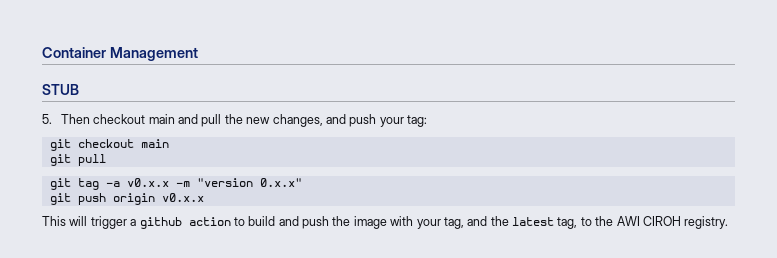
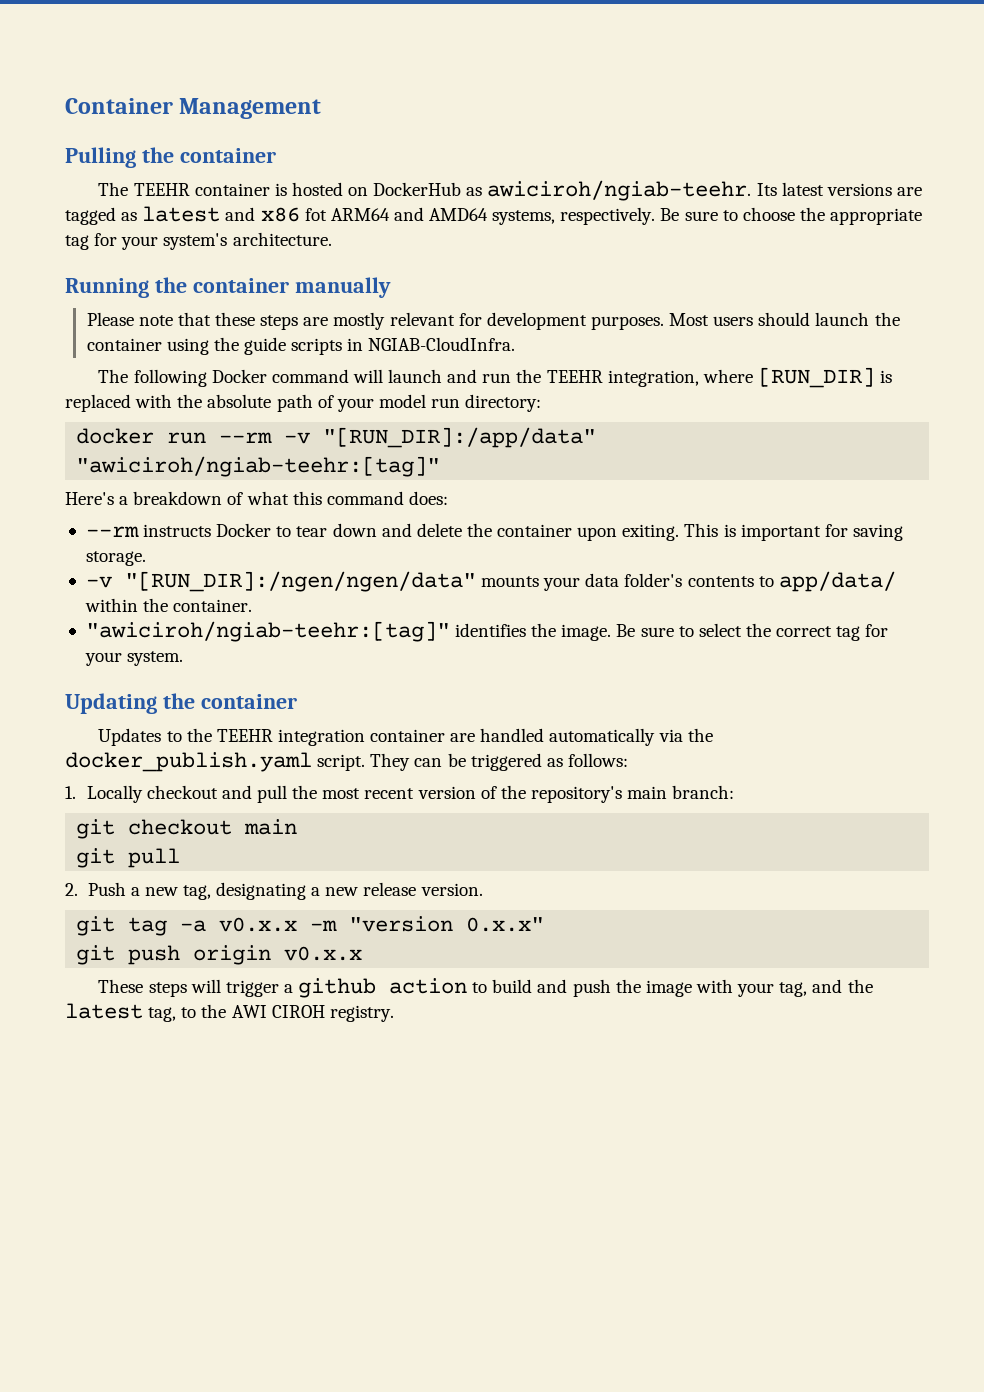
[42,84,79,95] [42,114,428,127] STUB // 5. Then checkout main and pull the new changes, and push your tag: -> [65,147,276,168] [98,180,923,201] [65,206,923,225] [65,232,332,250] [65,277,391,298] [86,312,900,330] [86,337,516,355] [98,367,893,388] [65,394,542,412] [76,427,597,448] [76,456,441,477] [65,491,448,505] [85,523,903,541] [85,551,146,566] [85,571,896,592] [84,598,253,612] [85,621,889,642] [84,651,184,666] [65,693,297,714] [98,728,713,746] [65,752,628,772] [65,785,735,803] Pulling the container // The TEEHR container is hosted on DockerHub as awiciroh/ngiab-teehr. Its latest versions are tagged as latest and x86 fot ARM64 and AMD64 systems, respectively. Be sure to choose the appropriate tag for your system's architecture. // Running the container manually // Please note that these steps are mostly relevant for development purposes. Most users should launch the container using the guide scripts in NGIAB-CloudInfra. // The following Docker command will launch and run the TEEHR integration, where [RUN_DIR] is replaced with the absolute path of your model run directory: // docker run --rm -v "[RUN_DIR]:/app/data" "awiciroh/ngiab-teehr:[tag]" // Here's a breakdown of what this command does: // --rm instructs Docker to tear down and delete the container upon exiting. This is important for saving storage. // -v "[RUN_DIR]:/ngen/ngen/data" mounts your data folder's contents to app/data/ within the container. // "awiciroh/ngiab-teehr:[tag]" identifies the image. Be sure to select the correct tag for your system. // Updating the container // Updates to the TEEHR integration container are handled automatically via the docker_publish.yaml script. They can be triggered as follows: // 1. Locally checkout and pull the most recent version of the repository's main branch:
(106, 160) none -> [65,882,483,900] // 2. Push a new tag, designating a new release version.
[42,216,66,226] This -> [98,979,187,997] These steps

